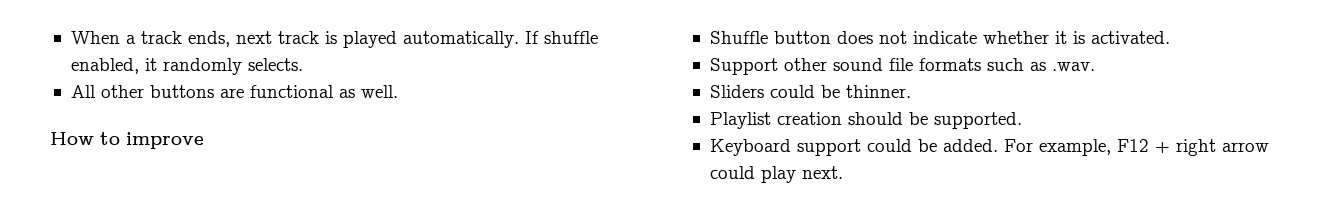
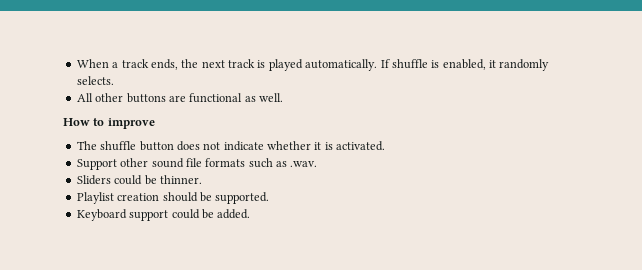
(230, 39) none -> [181,59,199,68] the
(598, 37) none -> [431,60,440,68] is
[709,31,768,44] Shuffle -> [76,141,137,151] The shuffle
[1003,139,1269,156] [709,166,843,183] For example, F12 + right arrow could play next. -> (251, 214) none

